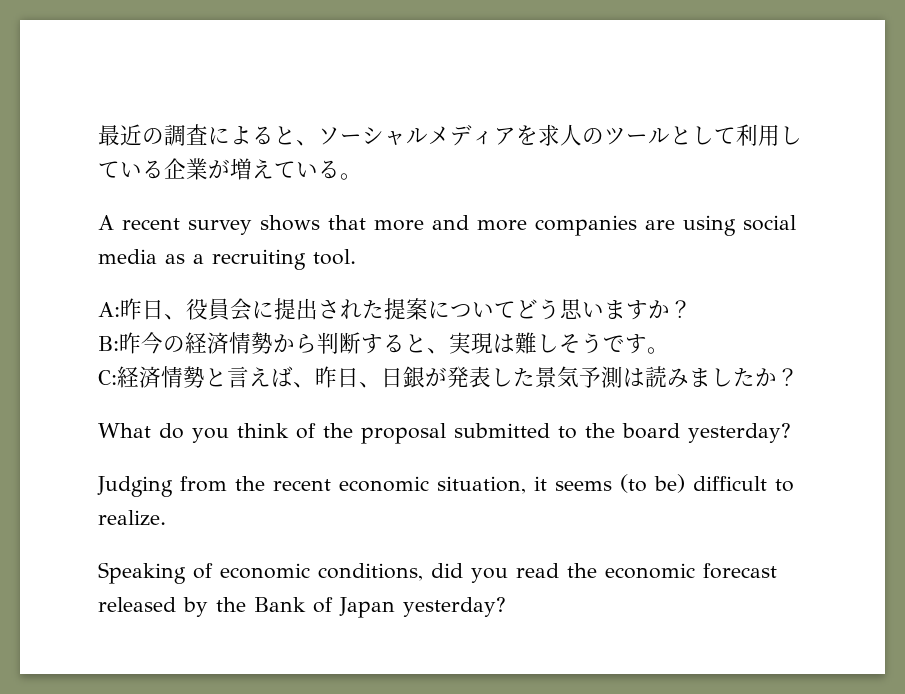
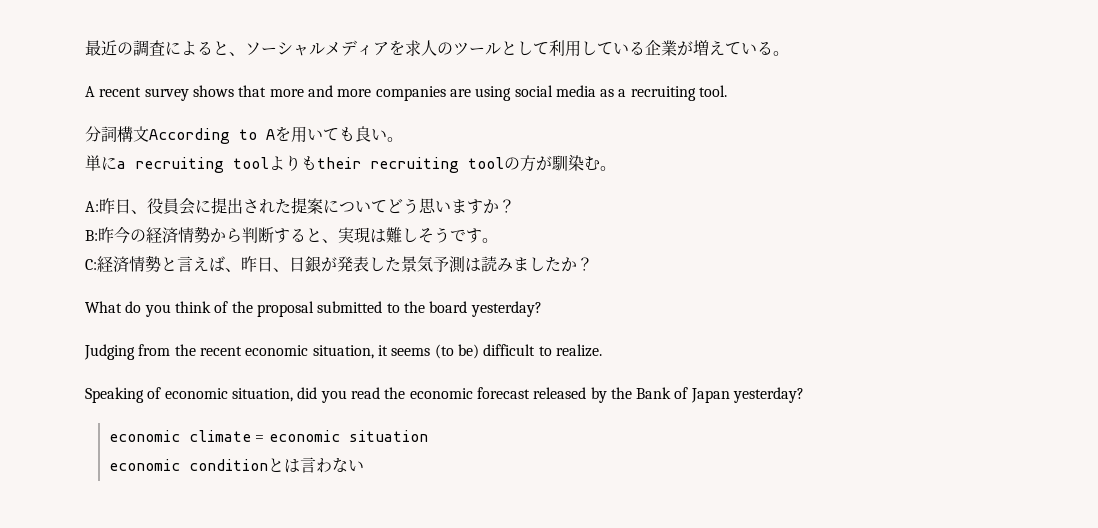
(356, 257) none -> [85,126,403,144] [85,155,616,173] // 分詞構文According to Aを用いても良い。 // 単にa recruiting toolよりもtheir recruiting toolの方が馴染む。
[318,563,423,581] conditions, -> [231,388,293,402] situation,
(506, 607) none -> [109,430,428,442] [109,457,365,473] // economic climate = economic situation // economic conditionとは言わない

